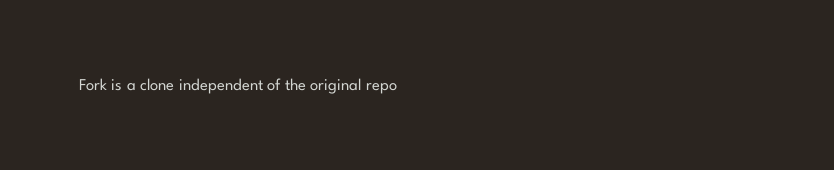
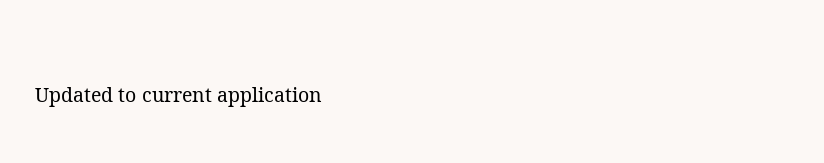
[79,78,397,94] Fork is a clone independent of the original repo -> [35,87,322,107] Updated to current application

